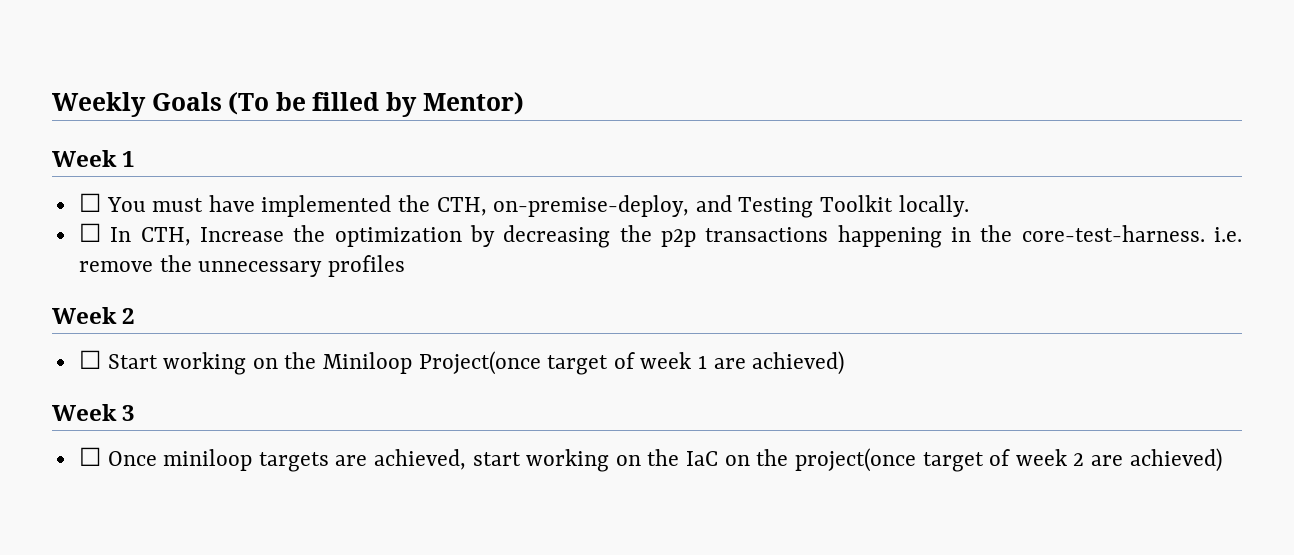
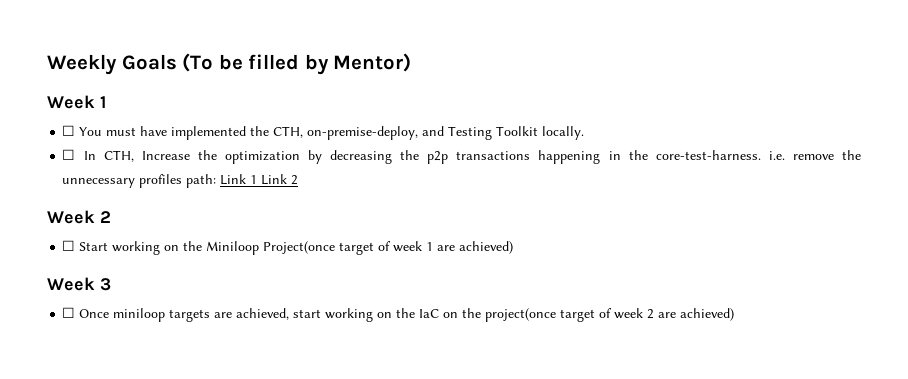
(405, 266) none -> [186,174,299,188] path: Link 1 Link 2

